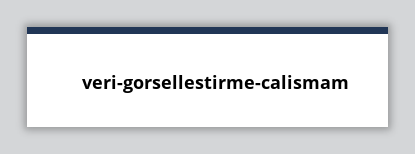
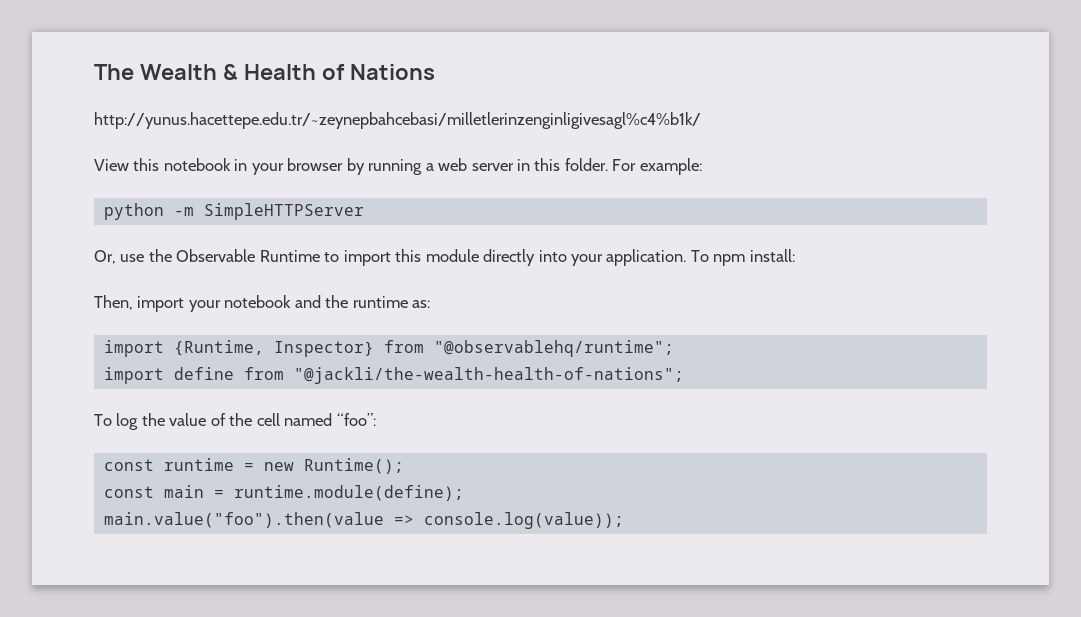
[82,75,349,93] veri-gorsellestirme-calismam -> [94,64,435,80] [94,112,701,129] [94,158,702,175] [103,203,364,220] [94,249,795,266] [94,295,431,312] [103,340,674,357] [103,367,684,384] [94,413,376,430] [103,458,404,474] [103,485,464,501] [103,512,624,529] The Wealth & Health of Nations // http://yunus.hacettepe.edu.tr/~zeynepbahcebasi/milletlerinzenginligivesagl%c4%b1k/ // View this notebook in your browser by running a web server in this folder. For example: // python -m SimpleHTTPServer // Or, use the Observable Runtime to import this module directly into your application. To npm install: // Then, import your notebook and the runtime as: // import {Runtime, Inspector} from "@observablehq/runtime"; // import define from "@jackli/the-wealth-health-of-nations"; // To log the value of the cell named “foo”: // const runtime = new Runtime(); // const main = runtime.module(define); // main.value("foo").then(value => console.log(value));

